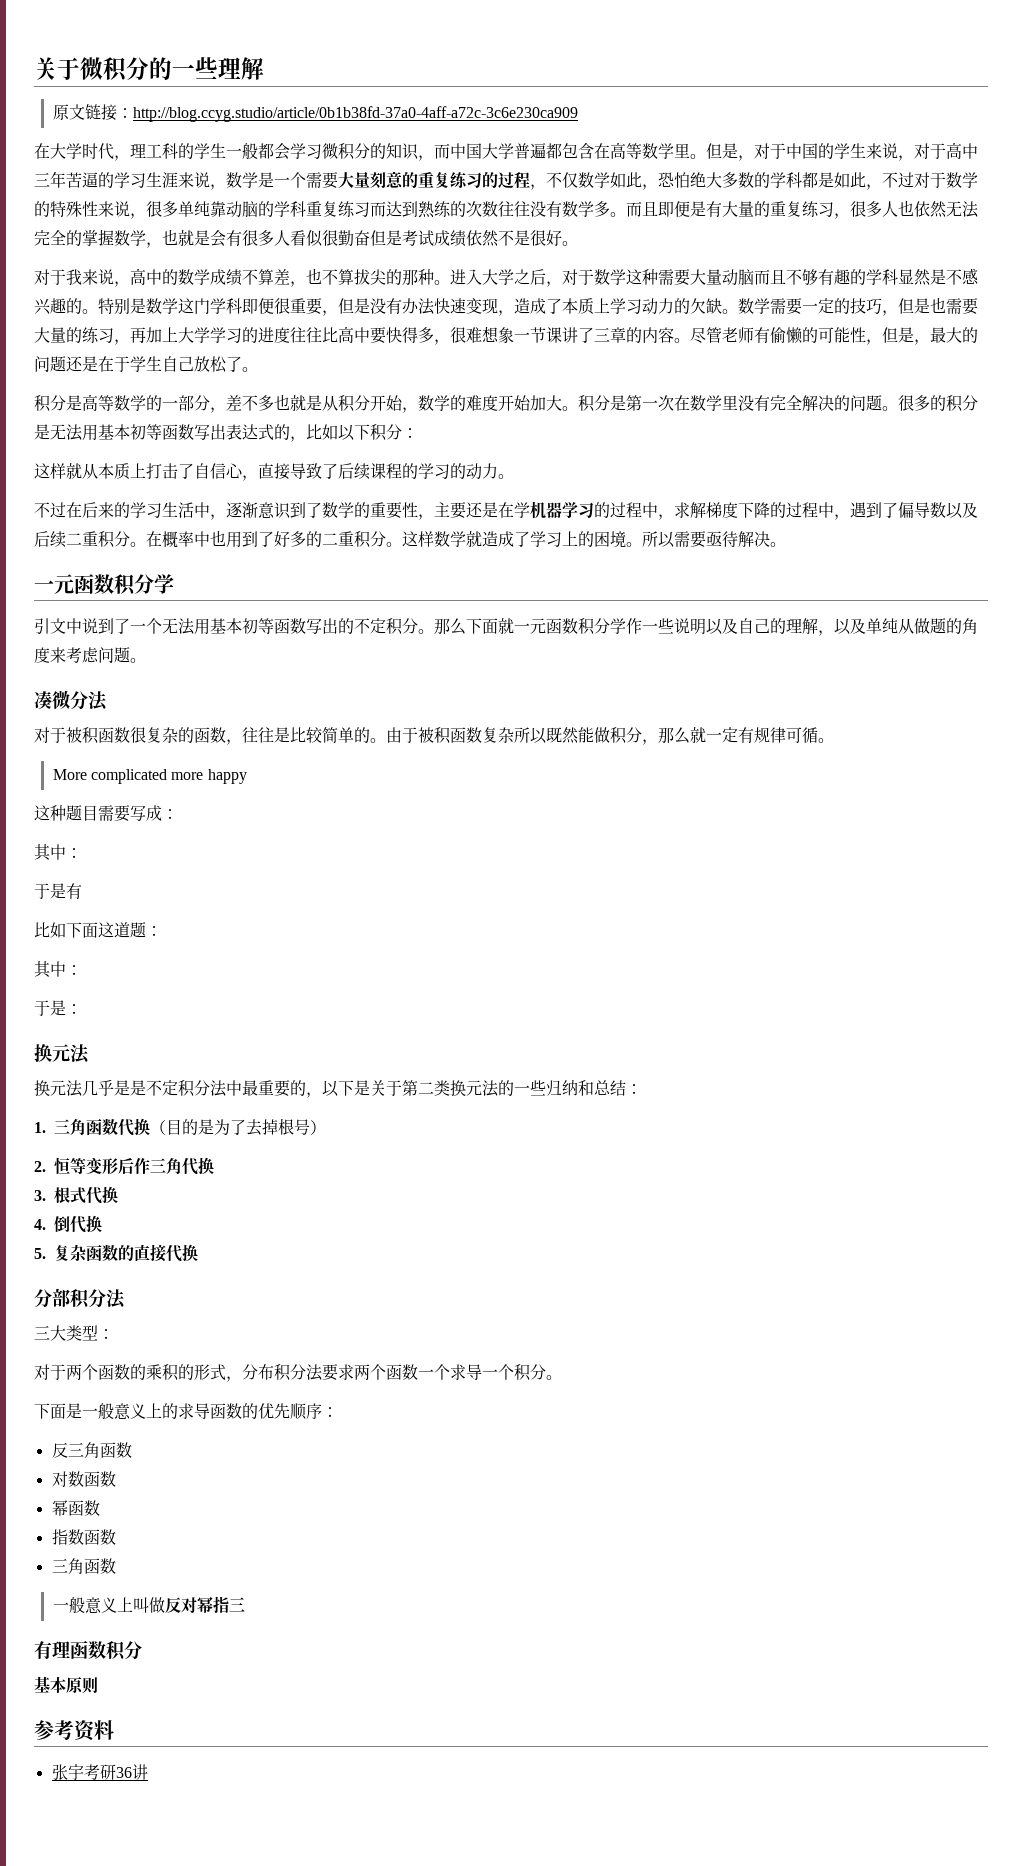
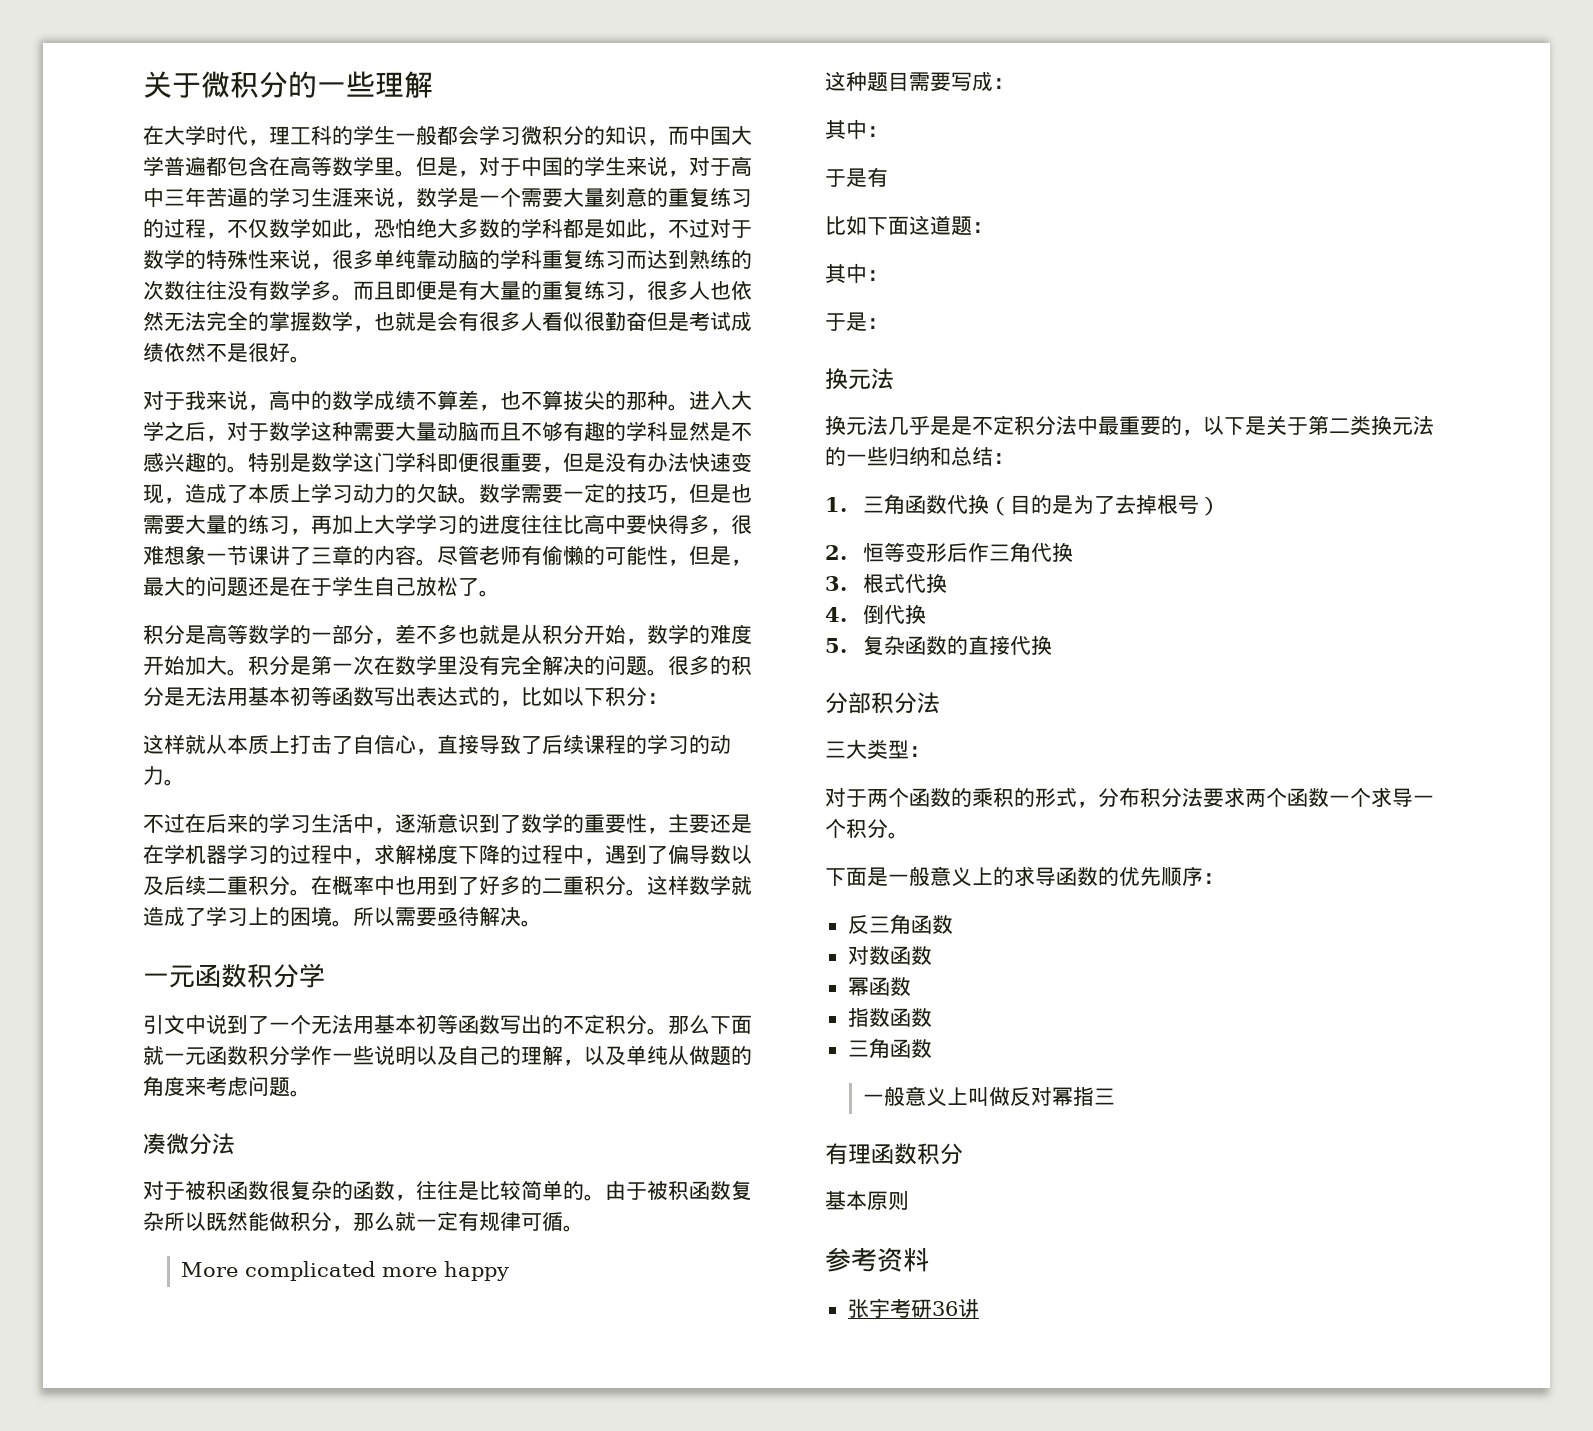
[52,104,578,122] // 原文链接：http://blog.ccyg.studio/article/0b1b38fd-37a0-4aff-a72c-3c6e230ca909 -> (433, 84) none

